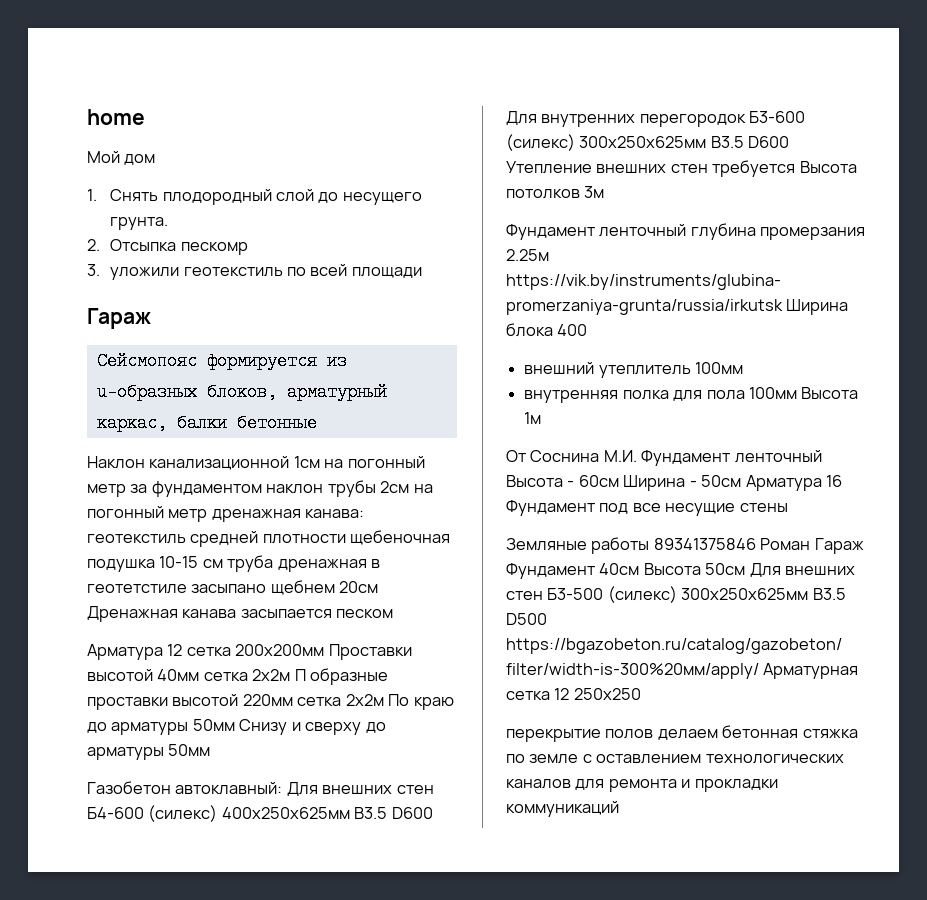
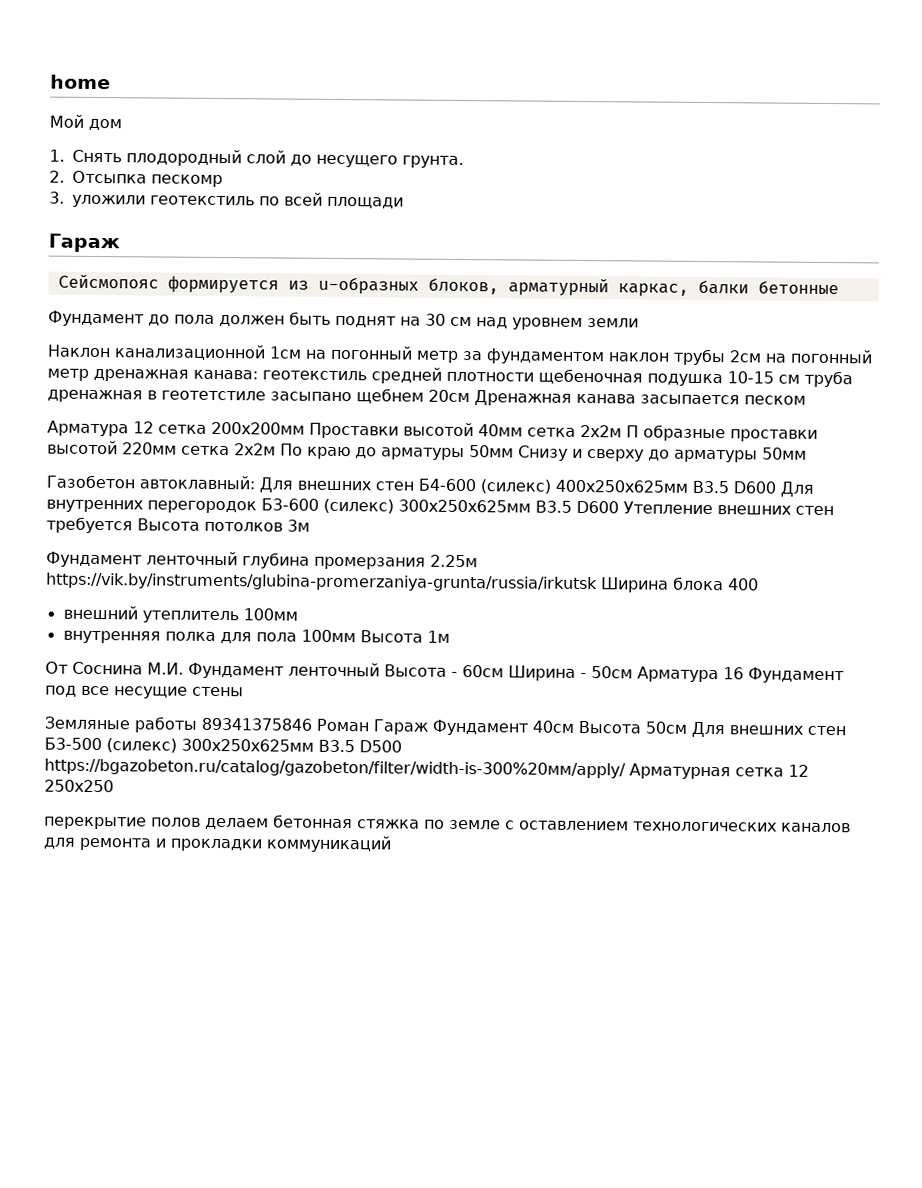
(317, 423) none -> [48,310,639,330] // Фундамент до пола должен быть поднят на 30 см над уровнем земли

